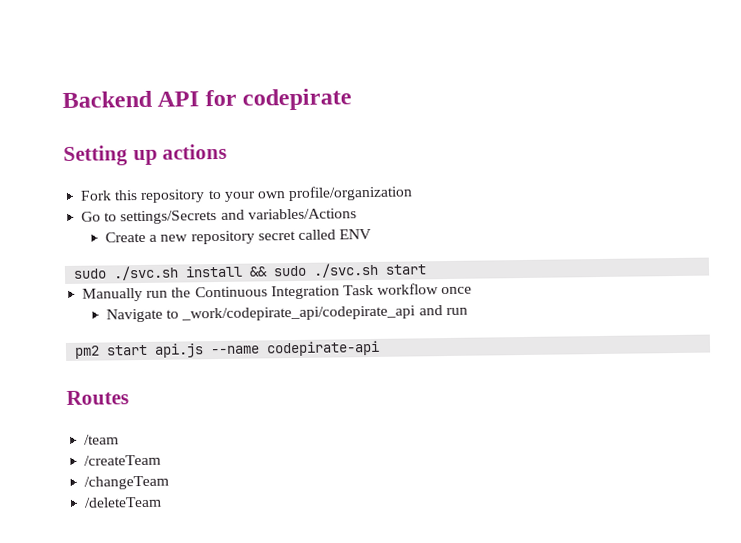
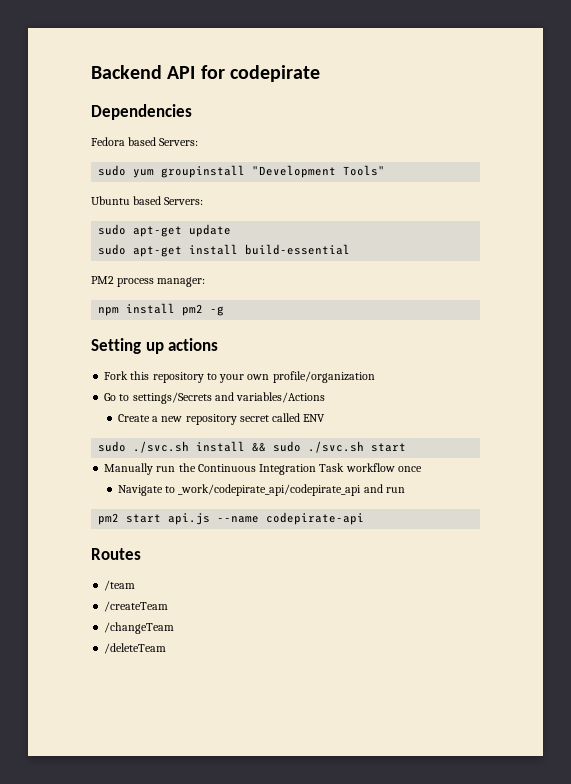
(353, 99) none -> [91,104,192,120] [91,137,199,146] [98,165,386,178] [91,196,204,205] [98,224,232,237] [98,244,351,257] [91,276,206,287] [98,303,225,316] // Dependencies // Fedora based Servers: // sudo yum groupinstall "Development Tools" // Ubuntu based Servers: // sudo apt-get update // sudo apt-get install build-essential // PM2 process manager: // npm install pm2 -g

